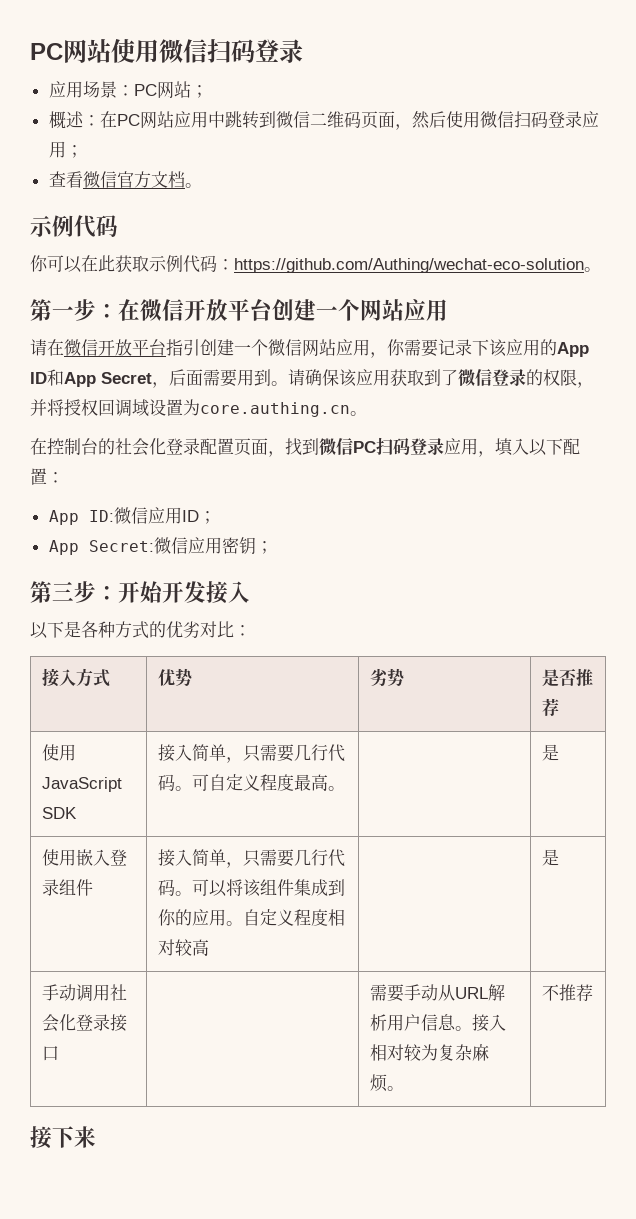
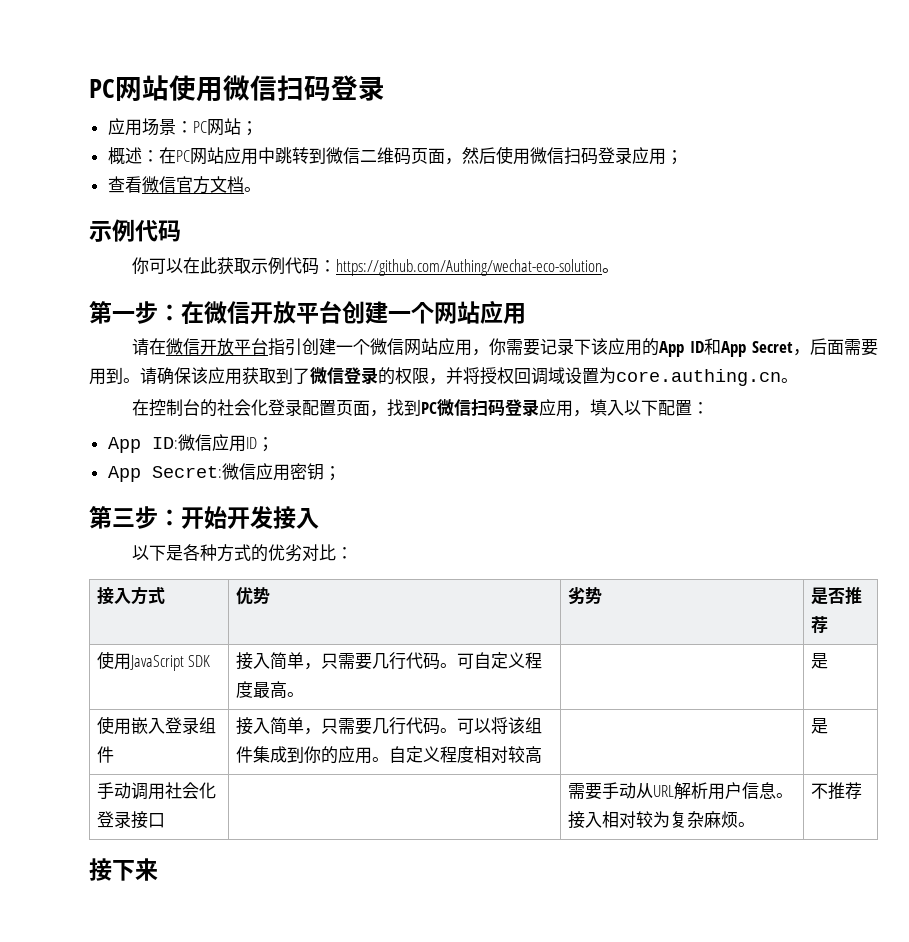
[319,438,376,456] 微信PC -> [421,399,472,416] PC微信

